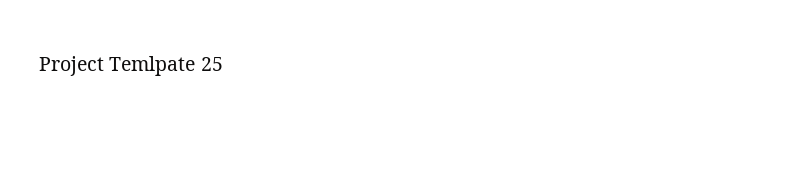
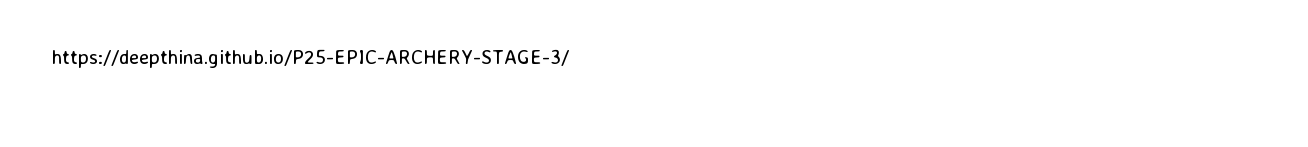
[39,56,223,76] Project Temlpate 25 -> [52,49,569,68] https://deepthina.github.io/P25-EPIC-ARCHERY-STAGE-3/

